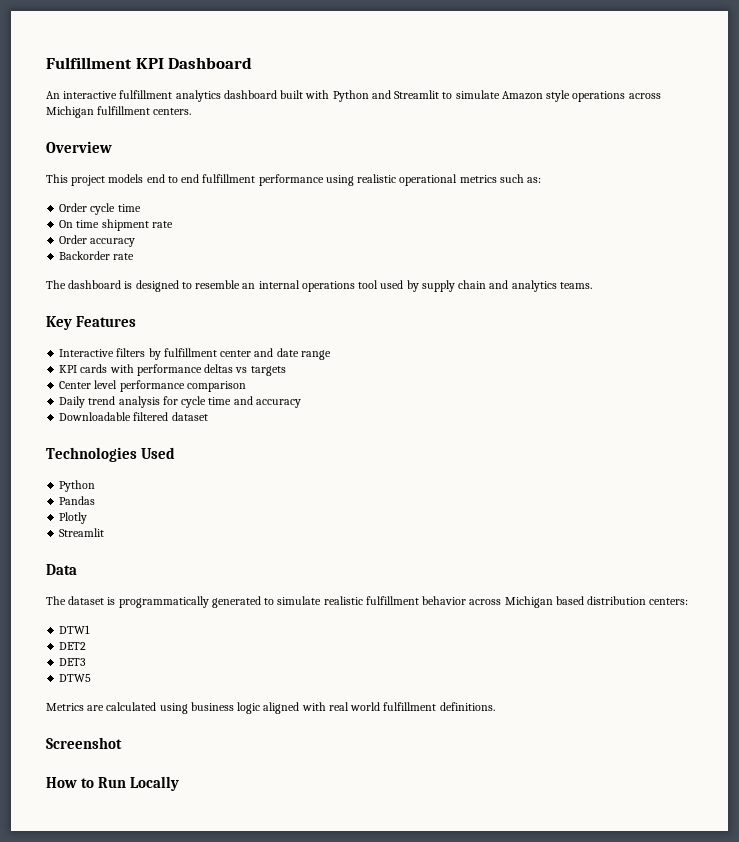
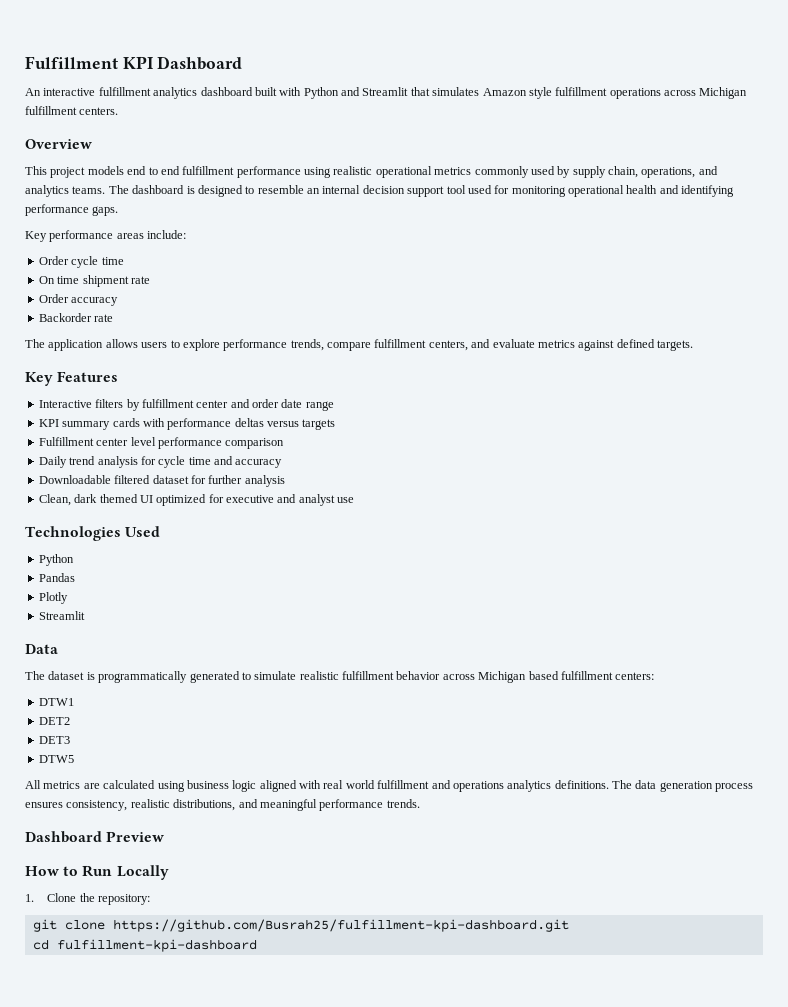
[442,90,500,99] to simulate -> [410,87,480,96] that simulates
(571, 96) none -> [555,87,608,96] fulfillment
[499,174,542,183] such as: -> [474,166,718,178] [25,185,735,197] [25,204,119,216] [25,230,187,242] commonly used by supply chain, operations, and analytics teams. The dashboard is designed to resemble an internal decision support tool used for monitoring operational health and identifying performance gaps. // Key performance areas include:
[68,280,592,292] dashboard is designed to resemble an internal operations tool used by supply chain and analytics teams. -> [48,339,693,351] application allows users to explore performance trends, compare fulfillment centers, and evaluate metrics against defined targets.
(274, 352) none -> [252,399,279,408] order
(78, 369) none -> [62,421,111,430] summary
[235,367,248,373] vs -> [267,421,299,427] versus
[59,381,92,389] Center -> [38,437,129,446] Fulfillment center
(208, 416) none -> [190,475,285,487] [38,494,355,506] for further analysis // Clean, dark themed UI optimized for executive and analyst use
[587,596,647,605] distribution -> [560,671,613,680] fulfillment
[46,703,84,711] Metrics -> [25,780,81,789] All metrics
[439,702,495,711] [46,737,122,749] [46,776,180,791] definitions. // Screenshot // How to Run Locally -> [431,780,754,792] [25,799,420,811] [25,831,165,843] [25,865,169,880] [25,893,150,905] [32,919,569,932] [32,939,257,952] and operations analytics definitions. The data generation process ensures consistency, realistic distributions, and meaningful performance trends. // Dashboard Preview // How to Run Locally // 1. Clone the repository: // git clone https://github.com/Busrah25/fulfillment-kpi-dashboard.git // cd fulfillment-kpi-dashboard

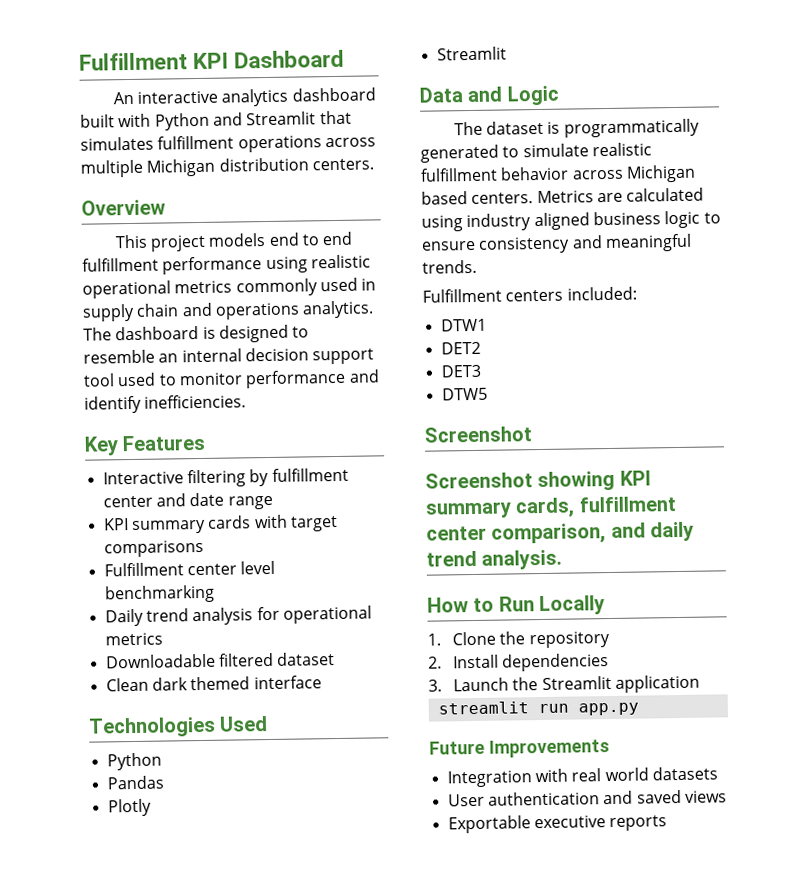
[98,87,151,96] fulfillment -> (219, 97) none
[482,87,552,99] Amazon style -> (154, 143) none
[699,87,748,99] [25,106,77,115] Michigan fulfillment -> [80,157,309,178] multiple Michigan distribution
[557,166,718,178] [25,185,106,197] by supply chain, operations, and analytics teams. -> [361,278,377,291] [82,300,375,322] in supply chain and operations analytics.
[494,185,735,197] [25,204,119,216] [25,230,187,242] [38,256,124,268] [38,275,150,287] [38,294,119,306] [38,313,114,322] [25,339,693,351] for monitoring operational health and identifying performance gaps. // Key performance areas include: // Order cycle time // On time shipment rate // Order accuracy // Backorder rate // The application allows users to explore performance trends, compare fulfillment centers, and evaluate metrics against defined targets. -> [158,369,380,389] [84,394,247,414] to monitor performance and identify inefficiencies.
[95,399,124,408] filters -> [186,469,246,488] filtering
[252,399,279,408] order -> (186, 500) none
[167,418,336,430] performance deltas versus targets -> [290,515,338,532] [103,539,204,558] target comparisons
[157,437,285,449] performance comparison -> [104,584,215,604] benchmarking
[158,456,283,468] cycle time and accuracy -> [282,605,372,624] [104,632,163,646] operational metrics
[190,475,285,487] [38,494,355,506] for further analysis // Clean, dark themed UI optimized for executive and analyst use -> [105,675,322,692] // Clean dark themed interface
(58, 649) none -> [467,85,559,106] and Logic
[560,671,655,680] [38,698,74,706] [38,717,70,725] [38,736,70,744] [38,755,74,763] [25,780,754,792] [25,799,420,811] [25,831,165,843] fulfillment centers: // DTW1 // DET2 // DET3 // DTW5 // All metrics are calculated using business logic aligned with real world fulfillment and operations analytics definitions. The data generation process ensures consistency, realistic distributions, and meaningful performance trends. // Dashboard Preview -> [471,187,705,204] [421,210,721,232] [421,233,692,254] [422,259,477,274] [422,286,637,303] [440,318,487,332] [440,341,481,355] [440,364,481,378] [441,387,488,401] [424,426,532,443] [425,470,651,492] [425,496,676,519] [426,521,695,545] [426,549,563,570] centers. Metrics are calculated using industry aligned business logic to ensure consistency and meaningful trends. // Fulfillment centers included: // DTW1 // DET2 // DET3 // DTW5 // Screenshot // Screenshot showing KPI summary cards, fulfillment center comparison, and daily trend analysis.
[97,894,150,905] [32,919,569,932] [32,939,257,952] repository: // git clone https://github.com/Busrah25/fulfillment-kpi-dashboard.git // cd fulfillment-kpi-dashboard -> [528,631,610,649] [428,653,610,672] [428,674,700,693] [437,701,639,716] [429,739,610,758] [446,766,718,788] [447,789,727,807] [447,815,668,834] repository // 2. Install dependencies // 3. Launch the Streamlit application // streamlit run app.py // Future Improvements // Integration with real world datasets // User authentication and saved views // Exportable executive reports

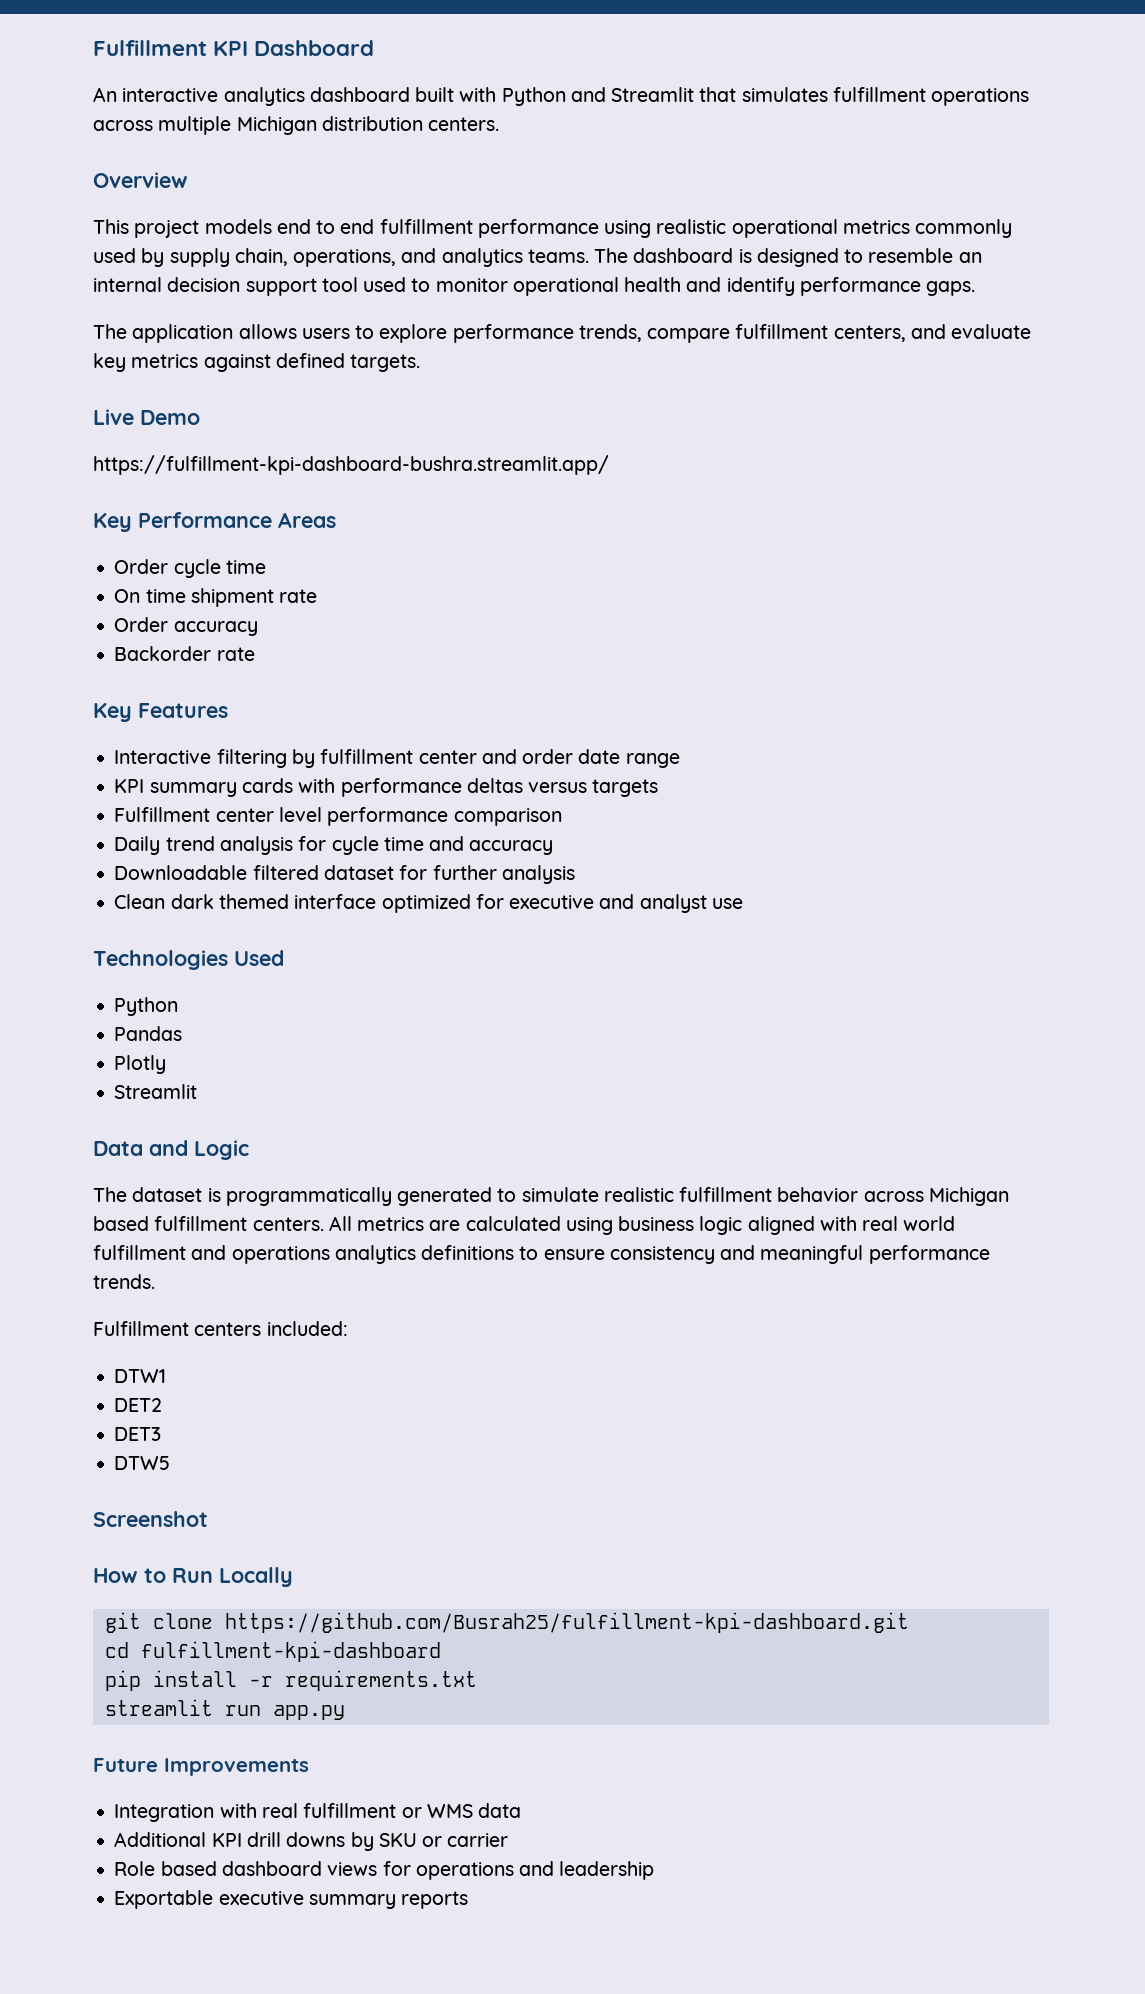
[361,278,377,291] [82,300,375,322] in supply chain and operations analytics. -> [141,248,589,267] by supply chain, operations, and analytics teams.
[245,369,380,389] [84,394,247,414] performance and identify inefficiencies. -> [512,277,976,296] [93,324,1032,343] [93,353,421,372] [93,409,200,425] [93,455,609,475] [93,512,336,532] [114,559,266,578] [114,588,318,607] [114,617,258,636] [114,646,255,661] operational health and identify performance gaps. // The application allows users to explore performance trends, compare fulfillment centers, and evaluate key metrics against defined targets. // Live Demo // https://fulfillment-kpi-dashboard-bushra.streamlit.app/ // Key Performance Areas // Order cycle time // On time shipment rate // Order accuracy // Backorder rate
(186, 500) none -> [522,749,574,764] order
[290,515,338,532] [103,539,204,558] target comparisons -> [340,778,659,797] performance deltas versus targets
[104,584,215,604] benchmarking -> [327,807,562,826] performance comparison
[282,605,372,624] [104,632,163,646] operational metrics -> [331,836,554,855] cycle time and accuracy
(336, 659) none -> [399,865,575,884] for further analysis
(322, 682) none -> [381,894,743,913] optimized for executive and analyst use
[471,187,705,204] [421,210,701,232] centers. Metrics are calculated using industry aligned business logic -> [154,1216,956,1235] [93,1245,515,1264] fulfillment centers. All metrics are calculated using business logic aligned with real world fulfillment and operations analytics definitions
(692, 243) none -> [868,1245,990,1264] performance
[425,470,651,492] [425,496,676,519] [426,521,695,545] [426,549,563,570] [427,595,606,616] [427,631,610,649] [428,653,610,672] [428,674,700,693] Screenshot showing KPI summary cards, fulfillment center comparison, and daily trend analysis. // How to Run Locally // 1. Clone the repository // 2. Install dependencies // 3. Launch the Streamlit application -> [93,1567,293,1587] [104,1612,909,1633] [104,1641,441,1662] [104,1670,477,1691] How to Run Locally // git clone https://github.com/Busrah25/fulfillment-kpi-dashboard.git // cd fulfillment-kpi-dashboard // pip install -r requirements.txt
[604,766,718,782] [447,789,727,807] world datasets // User authentication and saved views -> [303,1803,522,1818] [114,1832,509,1851] [114,1861,655,1880] fulfillment or WMS data // Additional KPI drill downs by SKU or carrier // Role based dashboard views for operations and leadership
(606, 822) none -> [308,1894,396,1909] summary

